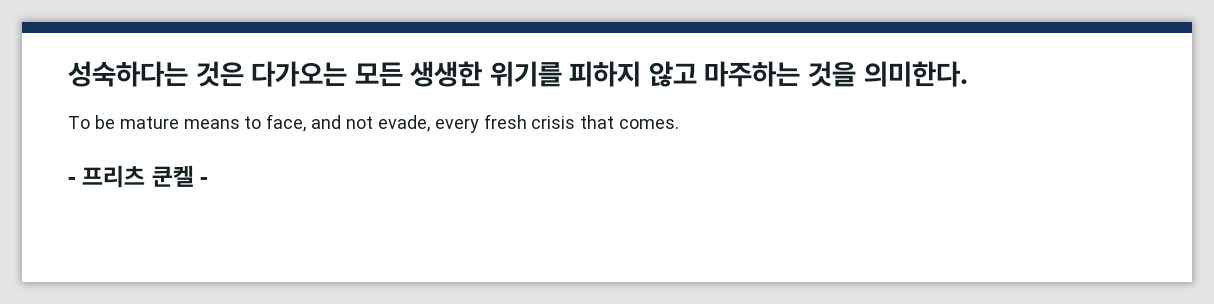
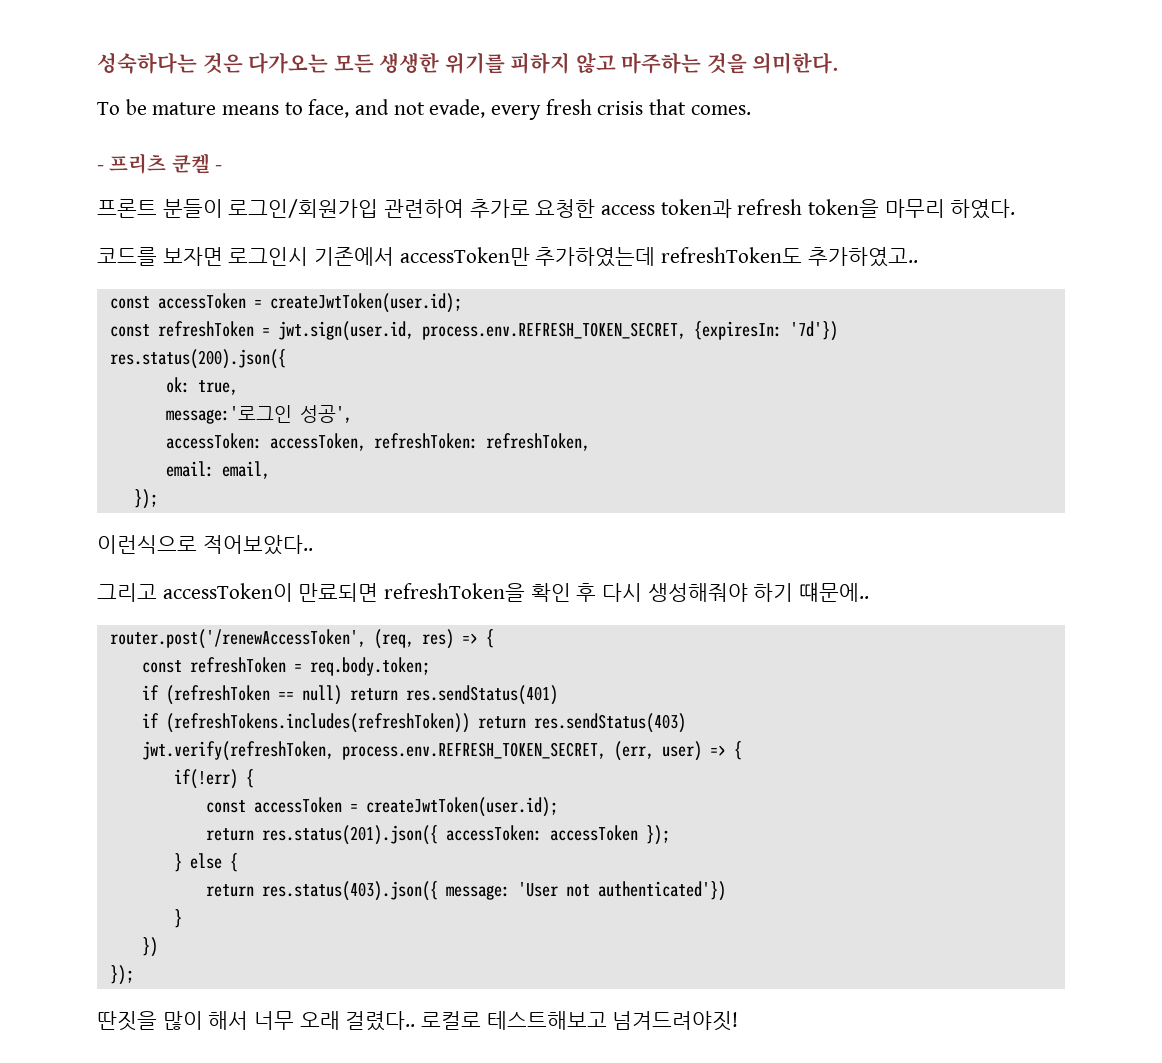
(209, 181) none -> [97,199,1016,219] [97,247,918,267] [109,293,462,313] [109,321,838,341] [109,349,286,369] [165,377,238,395] [165,405,352,424] [165,433,590,451] [165,461,270,479] [133,489,158,509] [97,535,313,555] [97,582,870,602] [109,629,494,649] [141,657,430,676] [141,685,558,705] [141,713,686,733] [141,741,742,761] [173,769,254,789] [205,797,558,817] [205,825,670,845] [173,853,238,872] [205,881,726,901] [173,909,182,928] [141,937,158,957] [109,965,134,985] [97,1011,739,1031] // 프론트 분들이 로그인/회원가입 관련하여 추가로 요청한 access token과 refresh token을 마무리 하였다. // 코드를 보자면 로그인시 기존에서 accessToken만 추가하였는데 refreshToken도 추가하였고.. // const accessToken = createJwtToken(user.id); // const refreshToken = jwt.sign(user.id, process.env.REFRESH_TOKEN_SECRET, {expiresIn: '7d'}) // res.status(200).json({ // ok: true, // message:'로그인 성공', // accessToken: accessToken, refreshToken: refreshToken, // email: email, // }); // 이런식으로 적어보았다.. // 그리고 accessToken이 만료되면 refreshToken을 확인 후 다시 생성해줘야 하기 떄문에.. // router.post('/renewAccessToken', (req, res) => { // const refreshToken = req.body.token; // if (refreshToken == null) return res.sendStatus(401) // if (refreshTokens.includes(refreshToken)) return res.sendStatus(403) // jwt.verify(refreshToken, process.env.REFRESH_TOKEN_SECRET, (err, user) => { // if(!err) { // const accessToken = createJwtToken(user.id); // return res.status(201).json({ accessToken: accessToken }); // } else { // return res.status(403).json({ message: 'User not authenticated'}) // } // }) // }); // 딴짓을 많이 해서 너무 오래 걸렸다.. 로컬로 테스트해보고 넘겨드려야짓!

